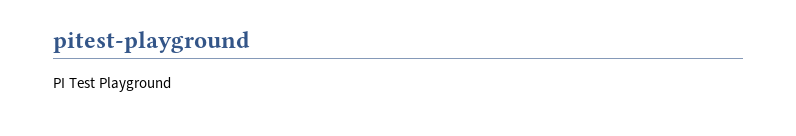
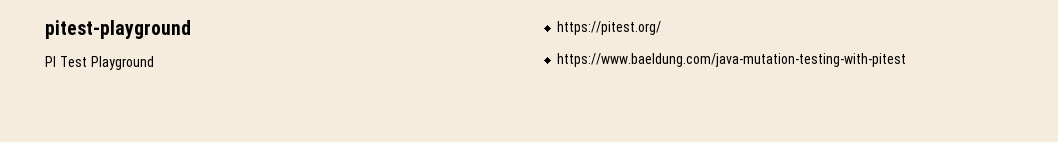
(172, 84) none -> [557,21,662,35] [557,53,907,67] // https://pitest.org/ // https://www.baeldung.com/java-mutation-testing-with-pitest

